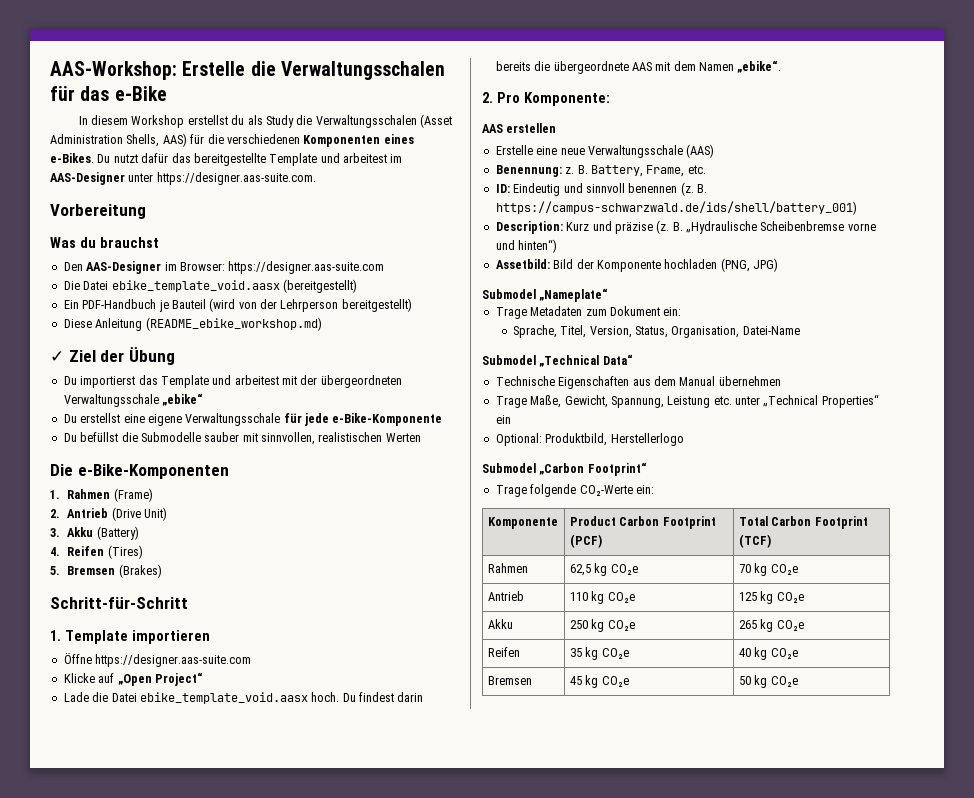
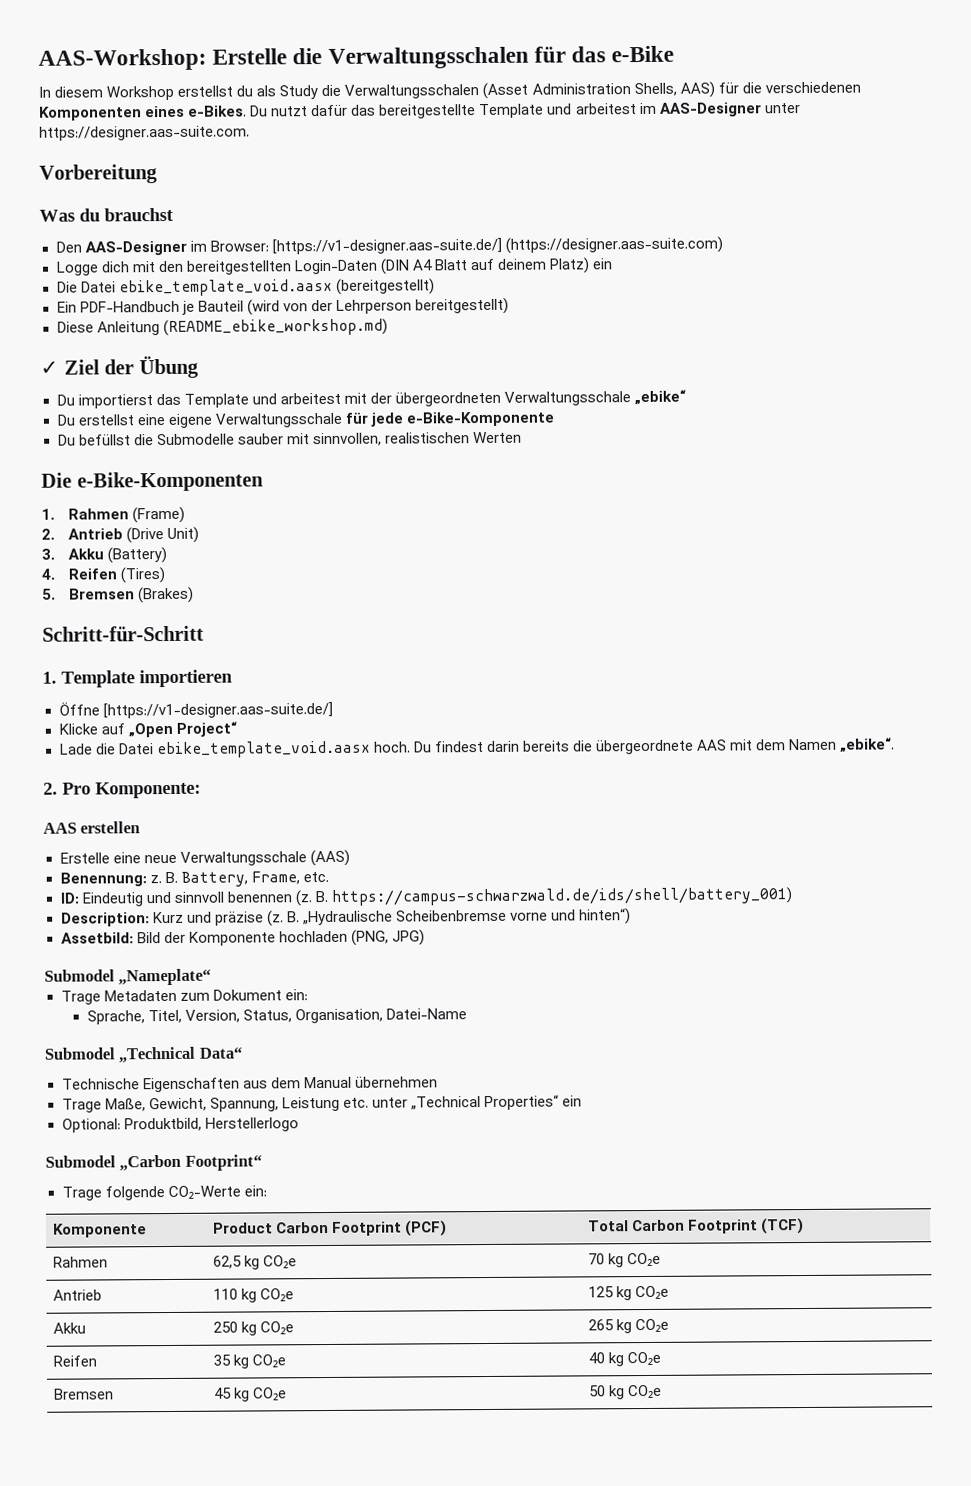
[228,261,385,274] https://designer.aas-suite.com -> [271,236,723,255] [55,257,614,276] [https://v1-designer.aas-suite.de/] (https://designer.aas-suite.com) // Logge dich mit den bereitgestellten Login-Daten (DIN A4 Blatt auf deinem Platz) ein
[95,654,252,667] https://designer.aas-suite.com -> [102,701,333,719] [https://v1-designer.aas-suite.de/]

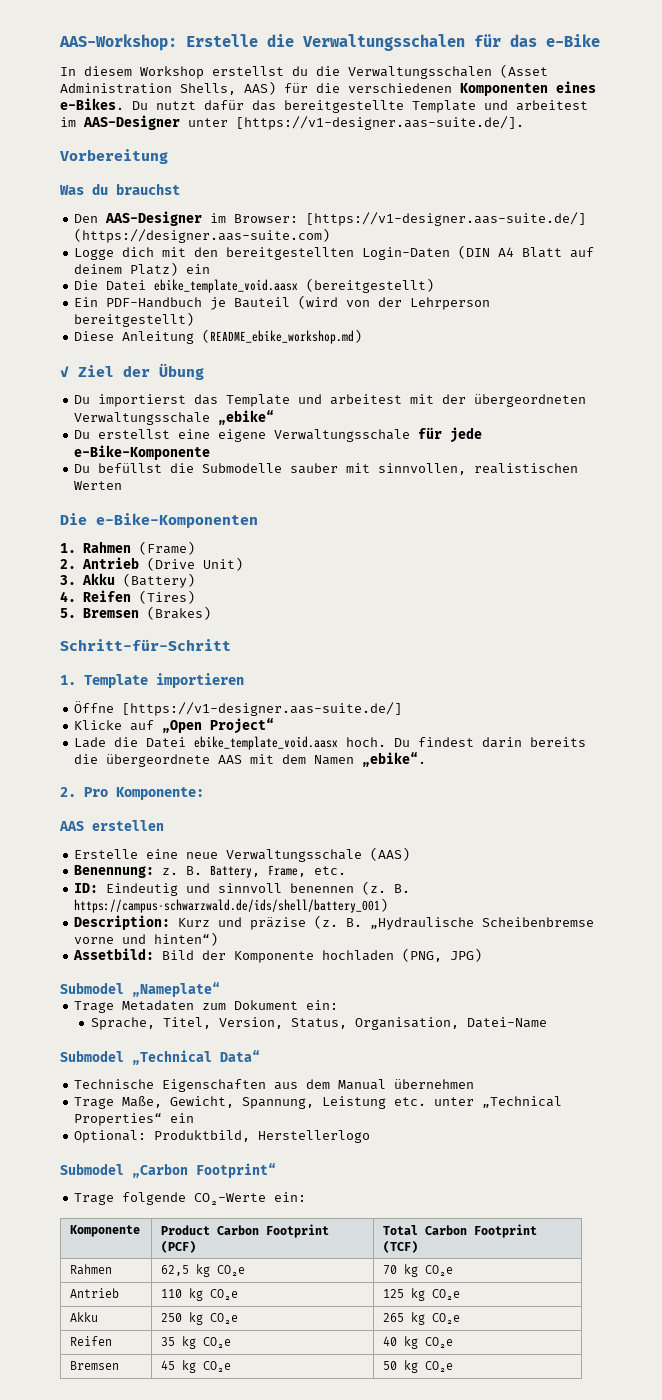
[256,85,319,100] als Study -> (308, 71) none
[39,125,250,141] https://designer.aas-suite.com. -> [236,116,524,130] [https://v1-designer.aas-suite.de/].

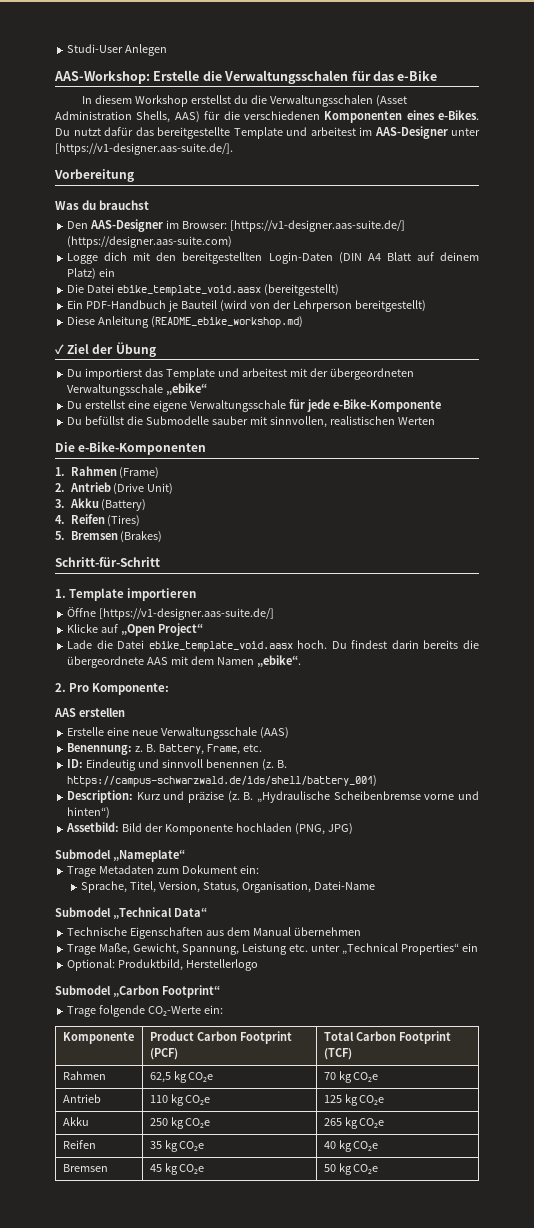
(59, 42) none -> [67,44,168,56] Studi-User Anlegen //

